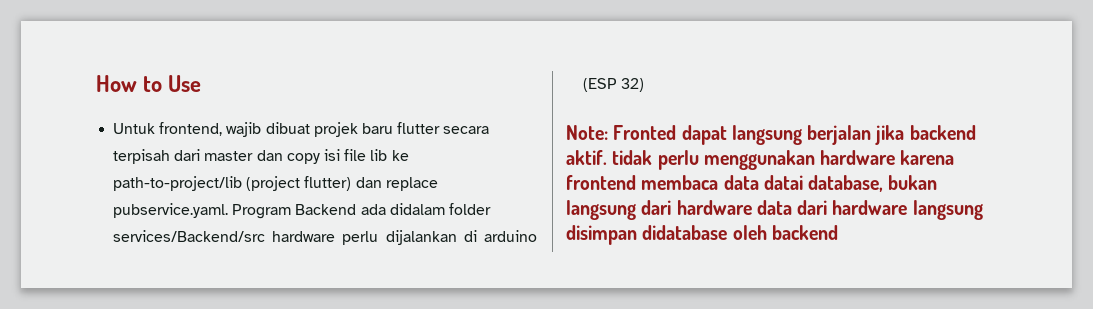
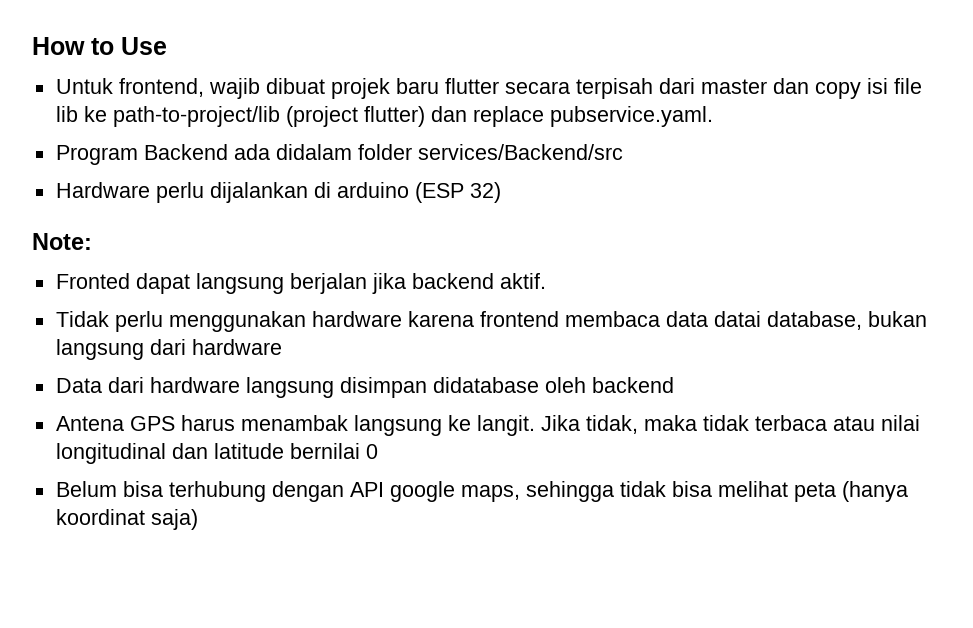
(229, 210) none -> (713, 116) //
[272,231,336,242] hardware -> [55,182,150,198] // Hardware
(608, 132) none -> (92, 241) //
[612,150,653,165] tidak -> [55,311,109,327] // Tidak
[756,200,792,215] data -> [55,378,102,393] // Data
(838, 232) none -> [55,415,920,436] [55,443,378,464] [55,481,908,502] [55,509,198,530] // Antena GPS harus menambak langsung ke langit. Jika tidak, maka tidak terbaca atau nilai longitudinal dan latitude bernilai 0 // Belum bisa terhubung dengan API google maps, sehingga tidak bisa melihat peta (hanya koordinat saja)

